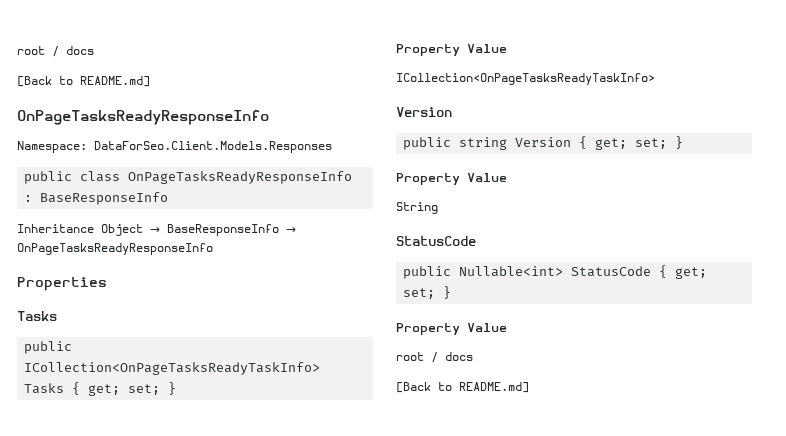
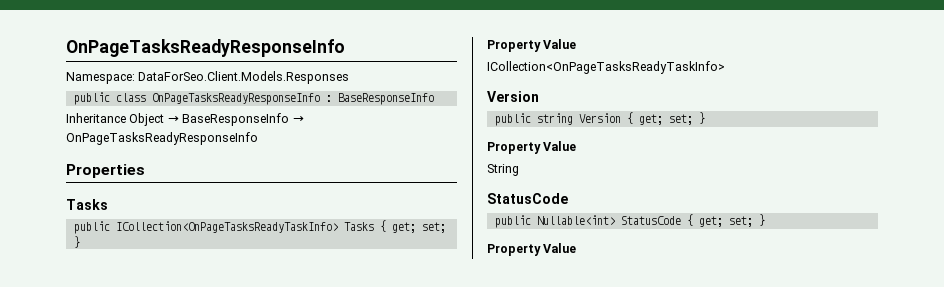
[17,46,94,57] [17,76,150,87] root / docs // [Back to README.md] // -> (66, 48) none
[396,352,473,363] [396,382,529,393] // root / docs // [Back to README.md] -> (577, 248) none

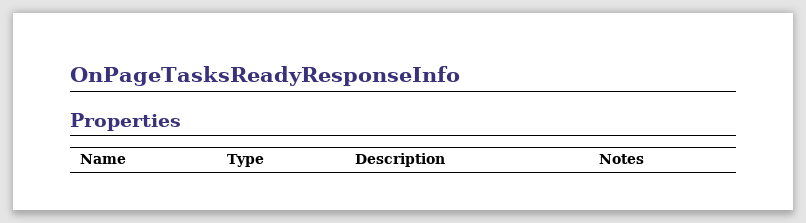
[66,39,345,57] [66,71,350,84] [73,92,434,105] [66,113,304,126] [66,132,258,145] [66,164,145,178] [66,199,108,210] [73,220,446,234] [73,236,80,248] [487,39,577,52] [487,61,725,74] [487,91,539,102] [494,112,705,126] [487,141,577,154] [487,164,519,176] [487,193,568,204] [494,214,765,228] [487,243,577,256] OnPageTasksReadyResponseInfo // Namespace: DataForSeo.Client.Models.Responses // public class OnPageTasksReadyResponseInfo : BaseResponseInfo // Inheritance Object → BaseResponseInfo → OnPageTasksReadyResponseInfo // Properties // Tasks // public ICollection<OnPageTasksReadyTaskInfo> Tasks { get; set; } // Property Value // ICollection<OnPageTasksReadyTaskInfo> // Version // public string Version { get; set; } // Property Value // String // StatusCode // public Nullable<int> StatusCode { get; set; } // Property Value -> [70,66,460,86] [70,113,181,131] [80,154,127,164] [227,154,265,167] [355,153,446,167] [599,154,645,164] OnPageTasksReadyResponseInfo // Properties // Name | Type | Description | Notes

